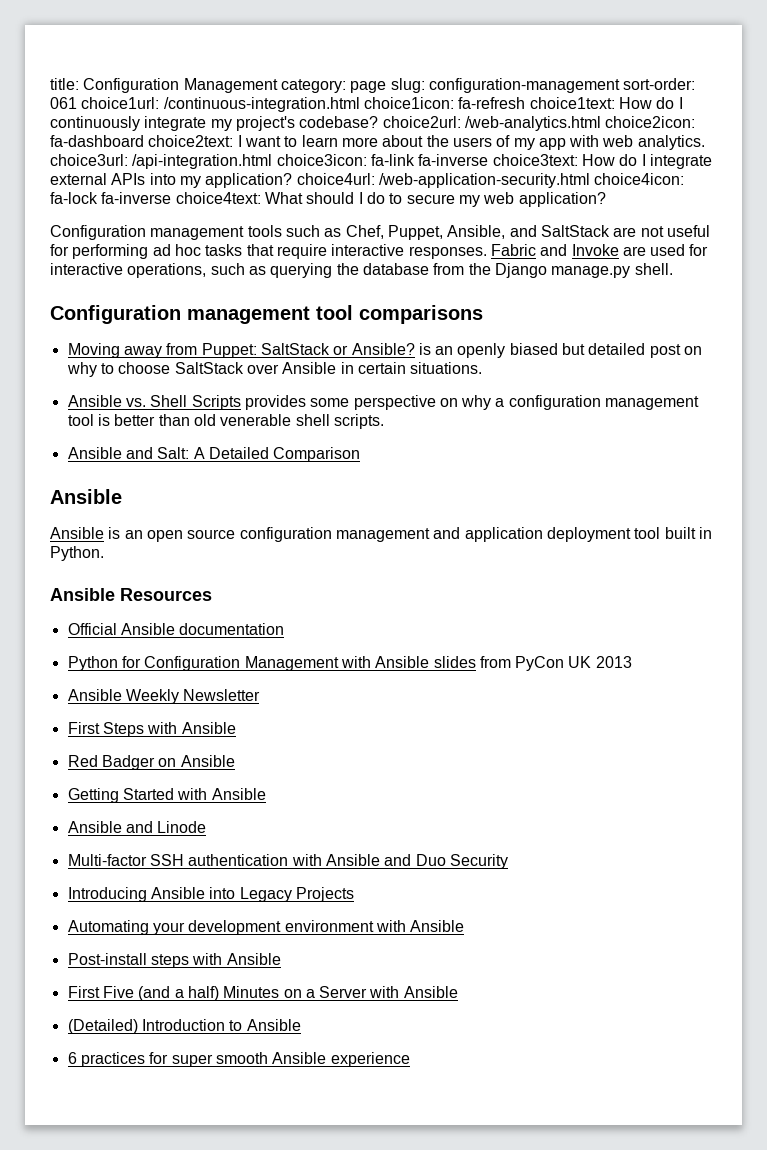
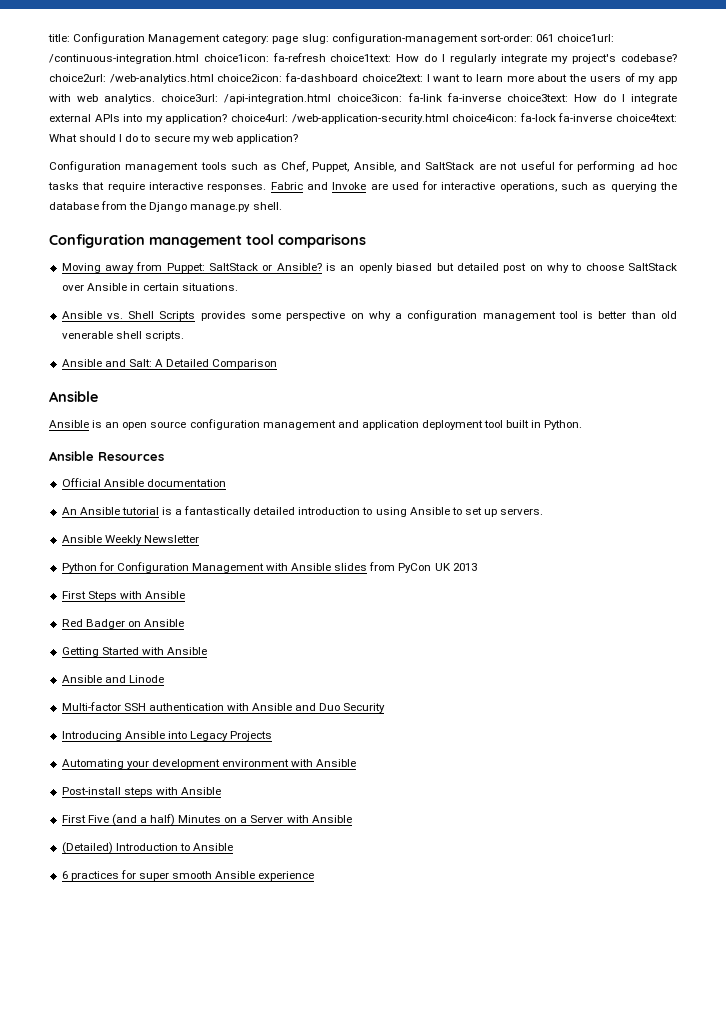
[50,116,140,131] continuously -> [449,54,497,64] regularly
(285, 629) none -> [61,506,544,517] [61,535,199,545] // An Ansible tutorial is a fantastically detailed introduction to using Ansible to set up servers. // Ansible Weekly Newsletter
[67,689,261,704] // Ansible Weekly Newsletter -> (477, 567) none

